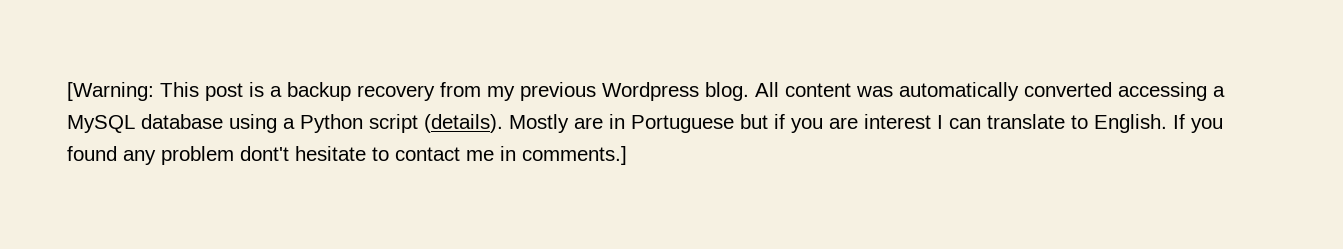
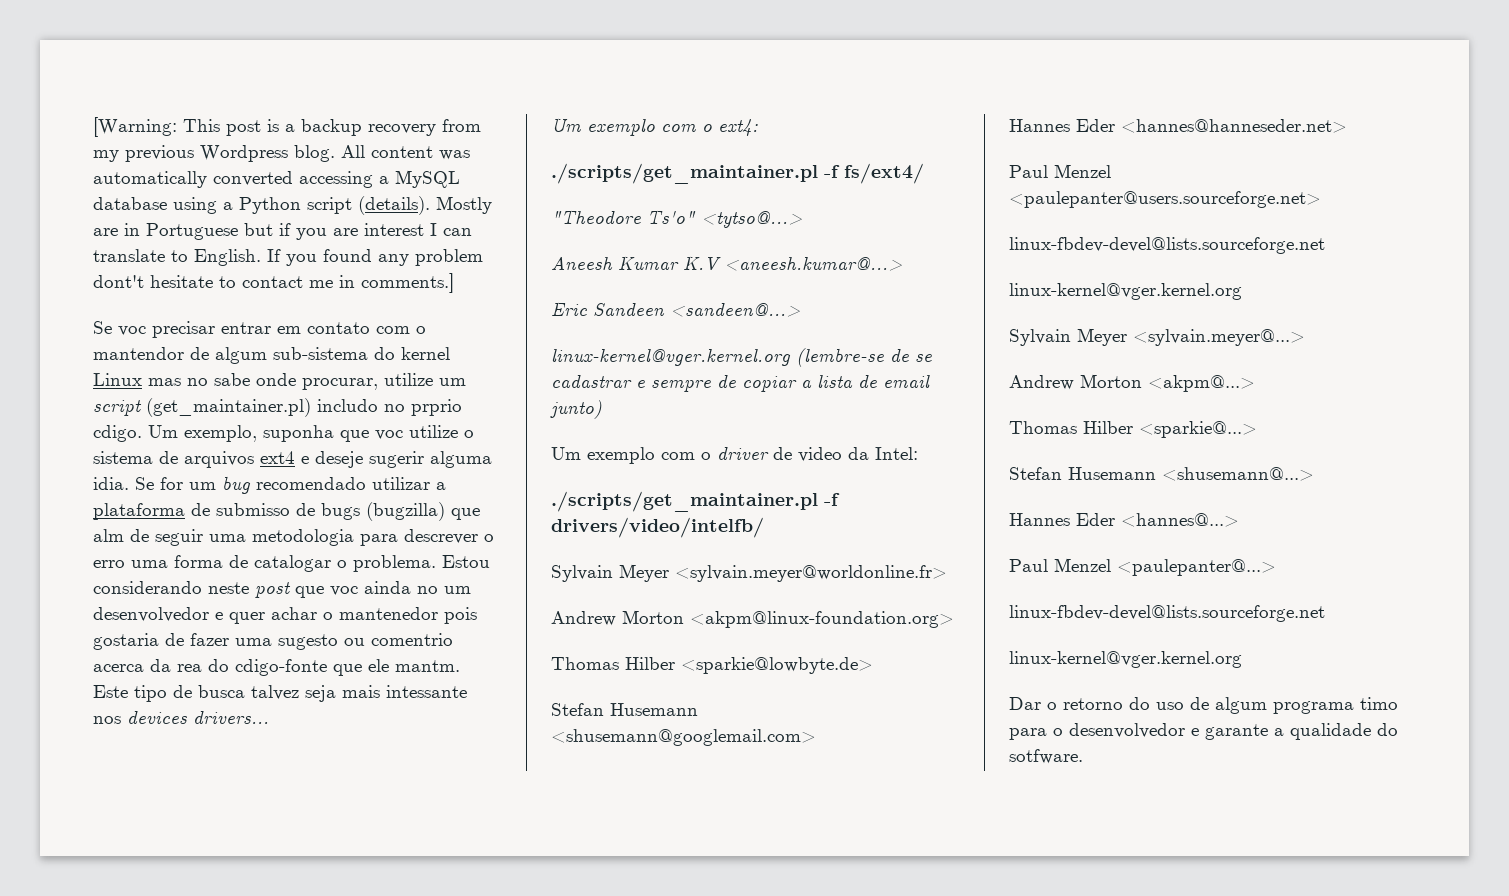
(627, 155) none -> [93,321,426,338] [93,347,450,364] [93,373,466,390] [93,398,462,417] [93,425,474,442] [93,451,492,468] [93,476,446,494] [93,502,480,521] [93,529,494,546] [93,555,490,572] [93,581,471,598] [93,607,477,624] [93,633,453,650] [93,659,460,676] [93,685,467,702] [93,711,269,724] [551,118,758,136] [551,163,924,184] [551,210,803,228] [551,256,903,271] [551,302,801,317] [551,348,932,367] [551,375,930,392] [550,400,602,419] [551,447,918,464] [551,491,840,512] [551,517,764,538] [551,564,947,582] [551,610,954,628] [551,657,873,674] [551,703,698,716] [551,729,816,746] [1009,119,1347,133] [1009,164,1111,178] [1009,191,1321,208] [1009,237,1325,254] [1009,283,1242,300] [1009,328,1305,346] [1009,374,1255,392] [1009,421,1257,438] [1009,467,1314,481] [1009,513,1239,527] [1009,558,1276,576] [1009,605,1325,622] [1009,651,1242,668] [1009,697,1398,714] [1009,723,1398,740] [1009,749,1083,764] // Se voc precisar entrar em contato com o mantendor de algum sub-sistema do kernel Linux mas no sabe onde procurar, utilize um script (get_maintainer.pl) includo no prprio cdigo. Um exemplo, suponha que voc utilize o sistema de arquivos ext4 e deseje sugerir alguma idia. Se for um bug recomendado utilizar a plataforma de submisso de bugs (bugzilla) que alm de seguir uma metodologia para descrever o erro uma forma de catalogar o problema. Estou considerando neste post que voc ainda no um desenvolvedor e quer achar o mantenedor pois gostaria de fazer uma sugesto ou comentrio acerca da rea do cdigo-fonte que ele mantm. Este tipo de busca talvez seja mais intessante nos devices drivers... // Um exemplo com o ext4: // ./scripts/get_maintainer.pl -f fs/ext4/ // "Theodore Ts'o" <tytso@...> // Aneesh Kumar K.V <aneesh.kumar@...> // Eric Sandeen <sandeen@...> // linux-kernel@vger.kernel.org (lembre-se de se cadastrar e sempre de copiar a lista de email junto) // Um exemplo com o driver de video da Intel: // ./scripts/get_maintainer.pl -f drivers/video/intelfb/ // Sylvain Meyer <sylvain.meyer@worldonline.fr> // Andrew Morton <akpm@linux-foundation.org> // Thomas Hilber <sparkie@lowbyte.de> // Stefan Husemann <shusemann@googlemail.com> // Hannes Eder <hannes@hanneseder.net> // Paul Menzel <paulepanter@users.sourceforge.net> // linux-fbdev-devel@lists.sourceforge.net // linux-kernel@vger.kernel.org // Sylvain Meyer <sylvain.meyer@...> // Andrew Morton <akpm@...> // Thomas Hilber <sparkie@...> // Stefan Husemann <shusemann@...> // Hannes Eder <hannes@...> // Paul Menzel <paulepanter@...> // linux-fbdev-devel@lists.sourceforge.net // linux-kernel@vger.kernel.org // Dar o retorno do uso de algum programa timo para o desenvolvedor e garante a qualidade do sotfware.

